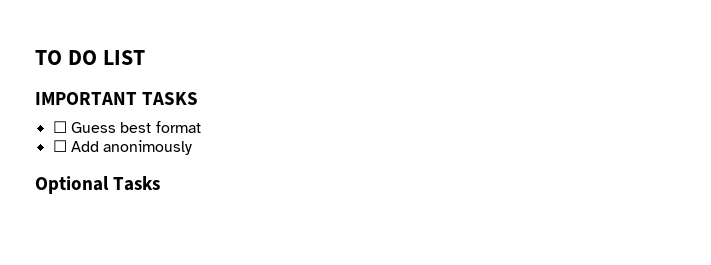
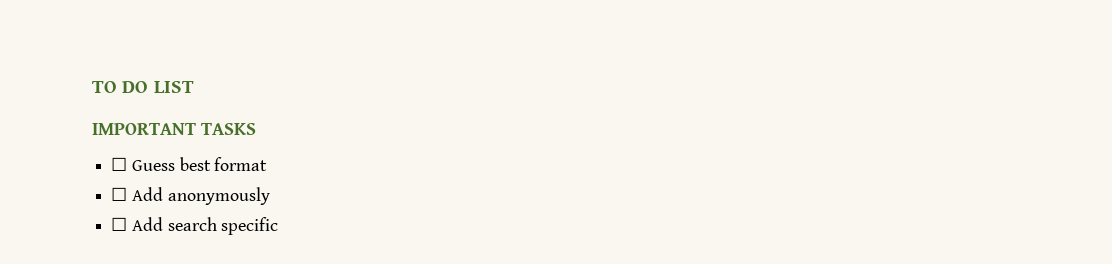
[103,140,193,155] [35,176,161,194] anonimously // Optional Tasks -> [167,187,270,205] [111,217,279,235] anonymously // ☐ Add search specific

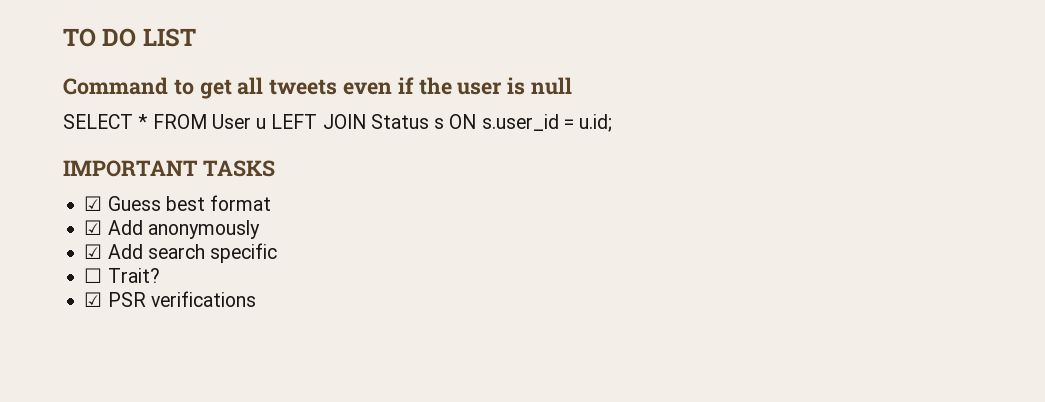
(194, 87) none -> [63,77,573,99] [63,114,613,132] // Command to get all tweets even if the user is null // SELECT * FROM User u LEFT JOIN Status s ON s.user_id = u.id;
[111,157,128,171] ☐ -> [84,196,103,211] ☑
[111,187,128,201] ☐ -> [84,220,103,235] ☑
[111,217,128,231] ☐ -> [84,244,103,259] ☑
(279, 226) none -> [84,268,160,283] [84,291,256,307] // ☐ Trait? // ☑ PSR verifications

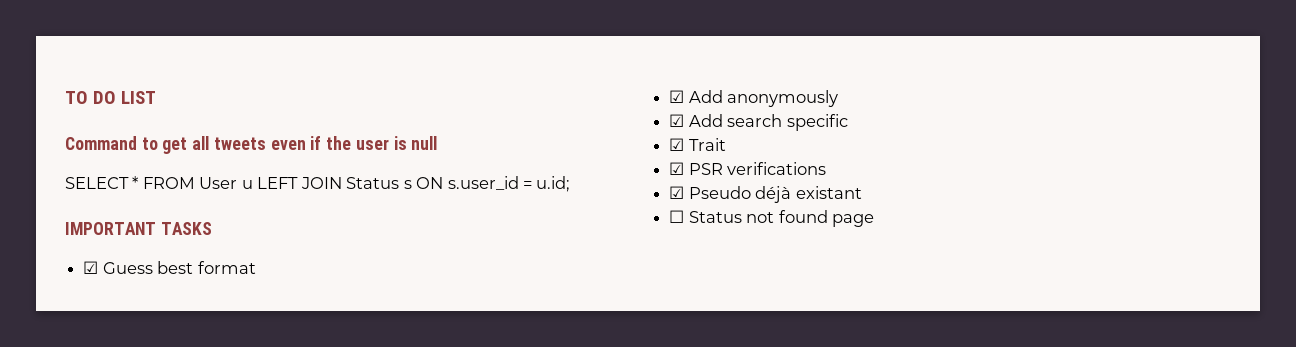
[84,268,160,283] ☐ Trait? -> [669,138,726,151] ☑ Trait
(256, 299) none -> [669,186,862,203] [669,210,874,227] // ☑ Pseudo déjà existant // ☐ Status not found page

